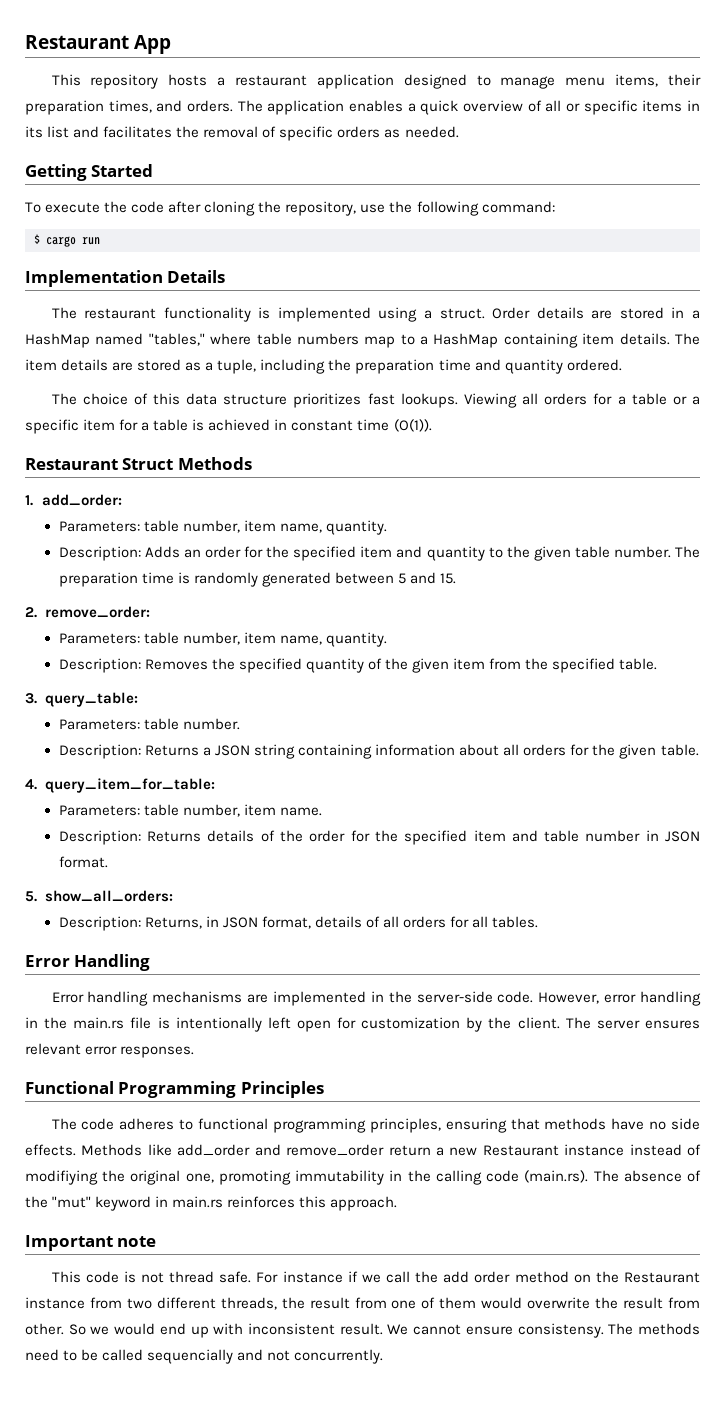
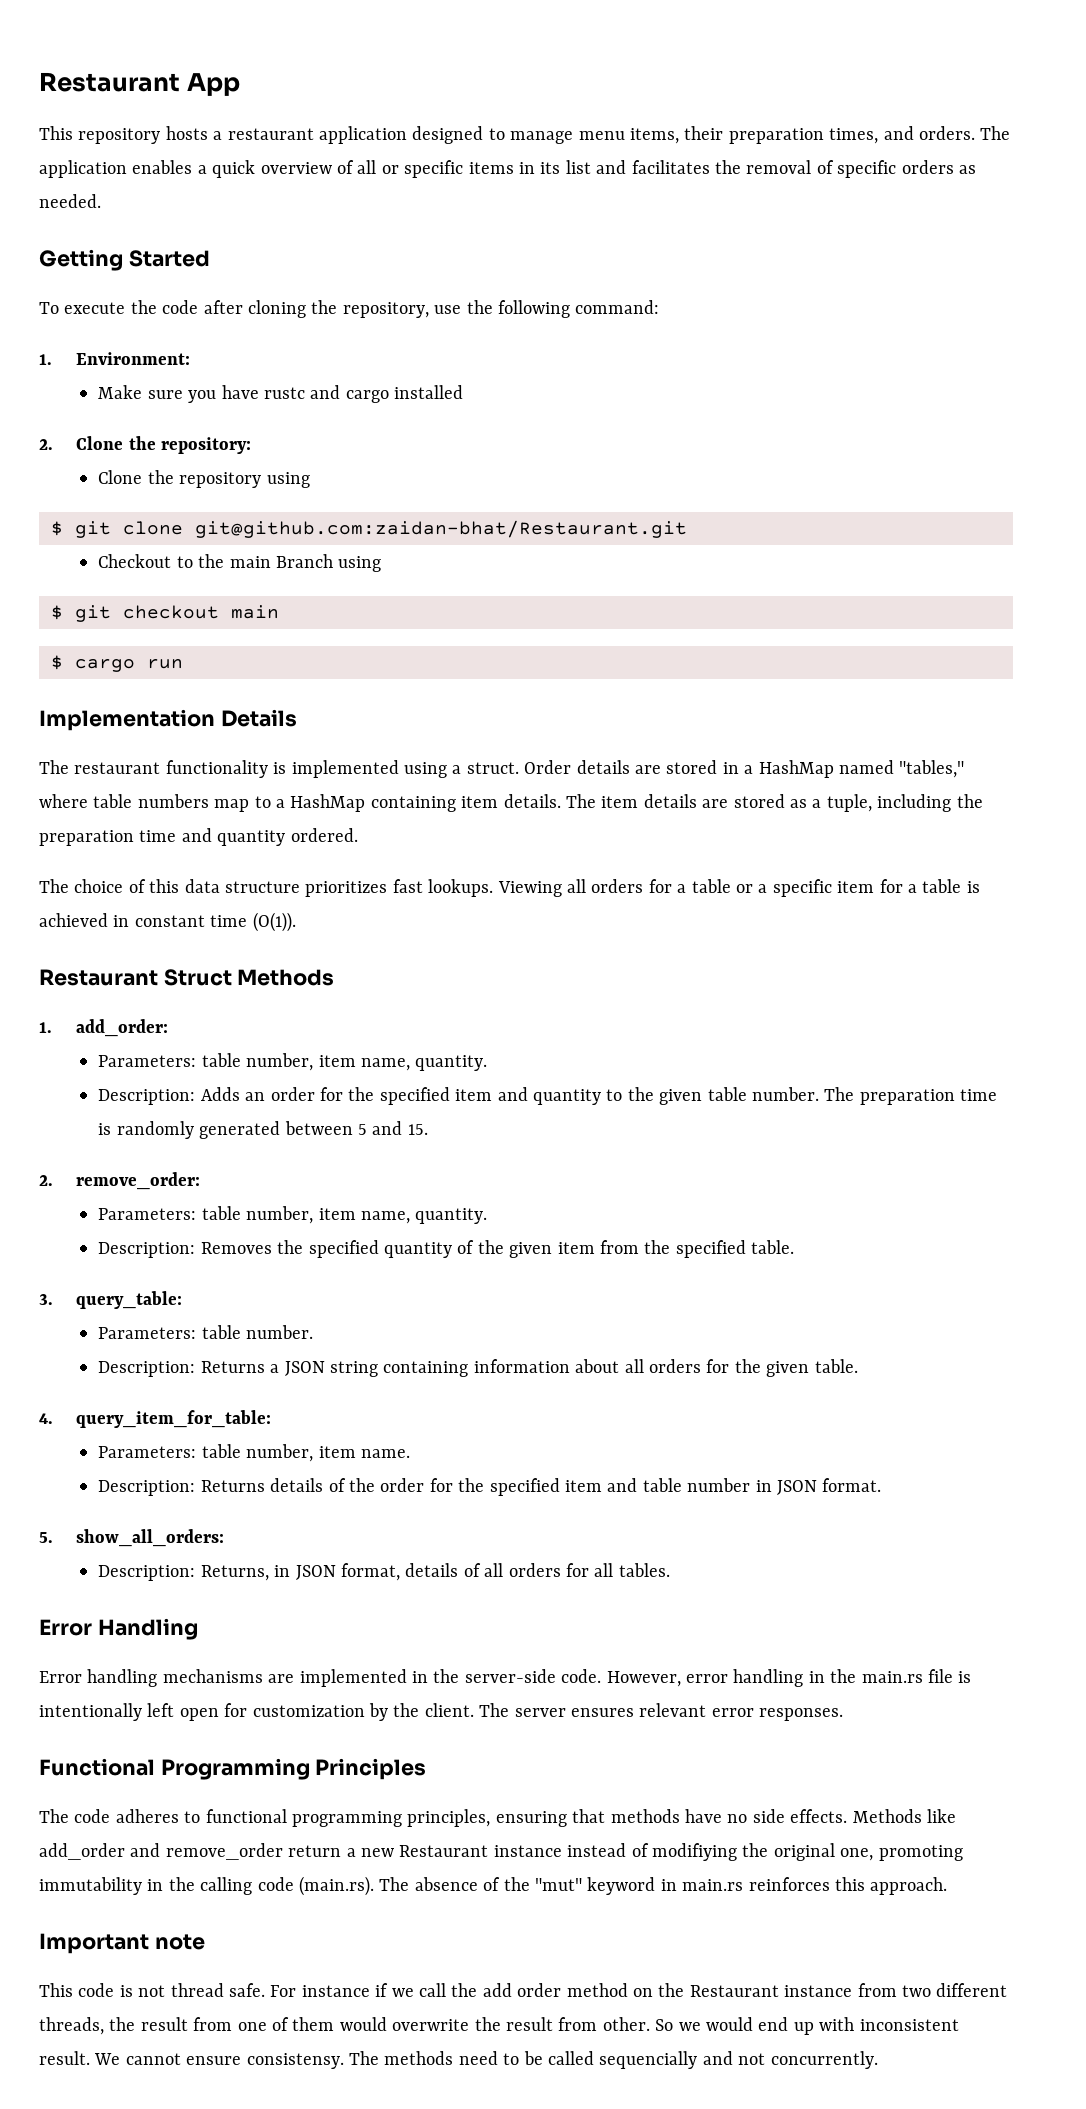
(555, 207) none -> [39,352,191,365] [98,385,464,403] [39,436,252,454] [98,470,310,488] [51,520,687,538] [98,554,382,572] [51,605,279,622] // 1. Environment: // Make sure you have rustc and cargo installed // 2. Clone the repository: // Clone the repository using // $ git clone git@github.com:zaidan-bhat/Restaurant.git // Checkout to the main Branch using // $ git checkout main

